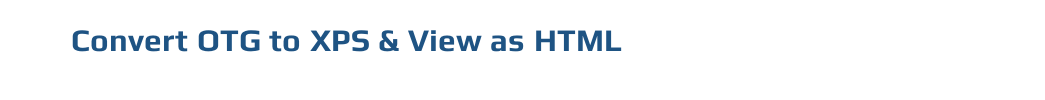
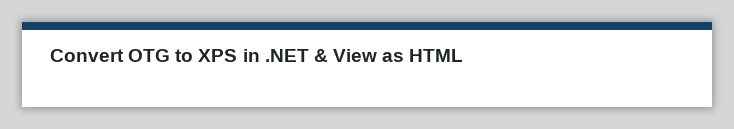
(370, 41) none -> [242,49,309,62] in .NET

